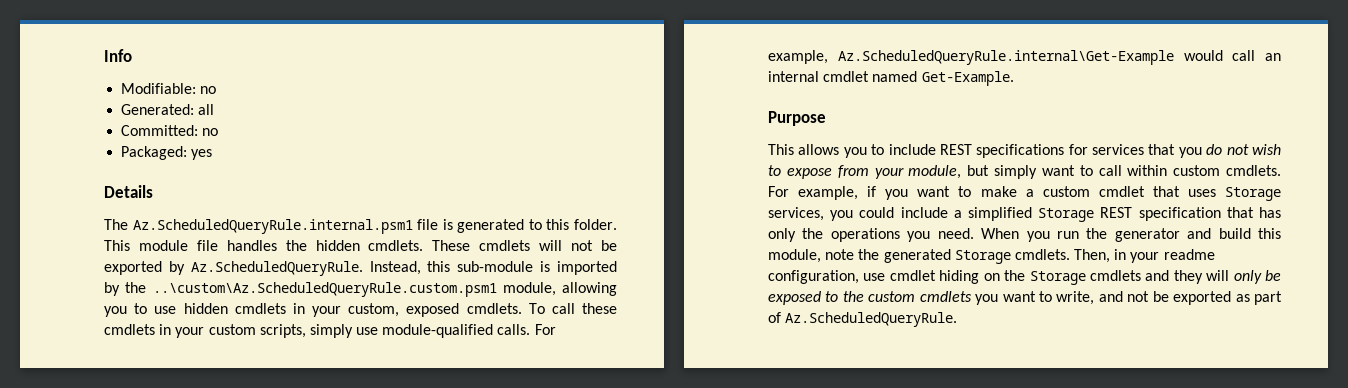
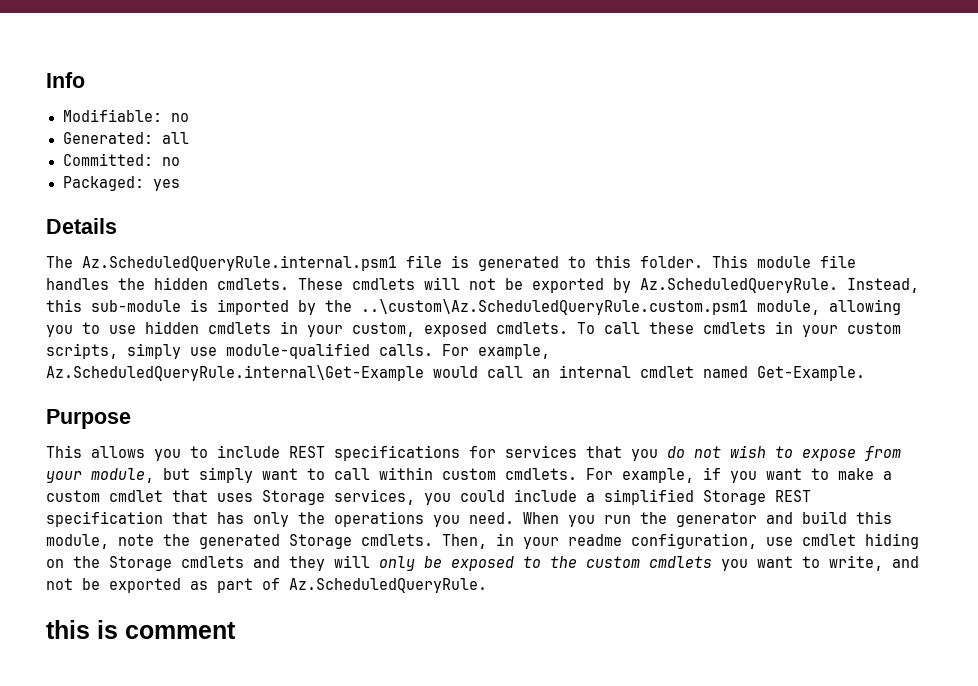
(958, 319) none -> [46,620,236,639] // this is comment

